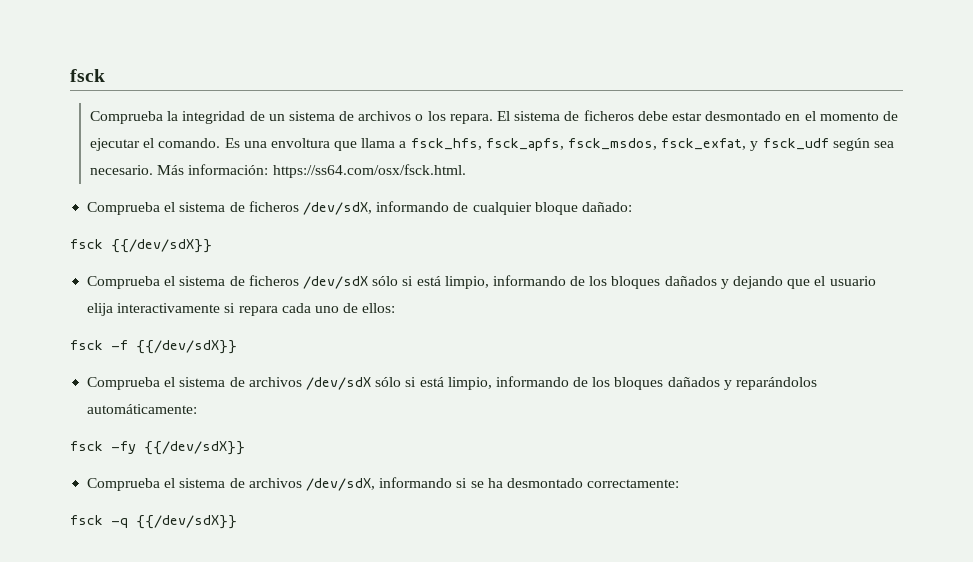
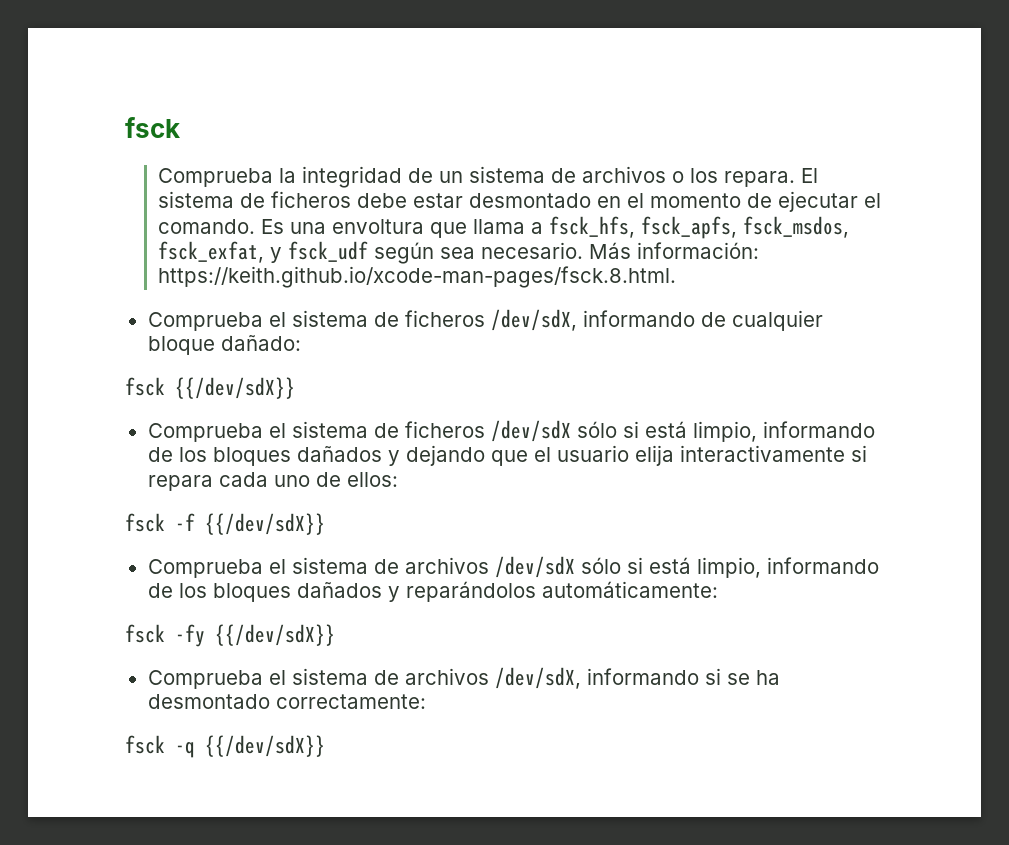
[272,164,466,178] https://ss64.com/osx/fsck.html. -> [158,266,677,288] https://keith.github.io/xcode-man-pages/fsck.8.html.

